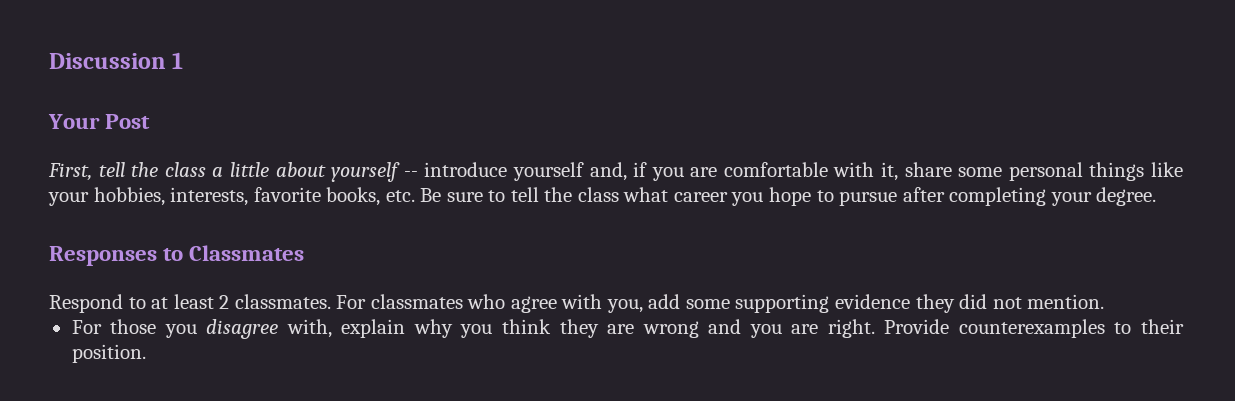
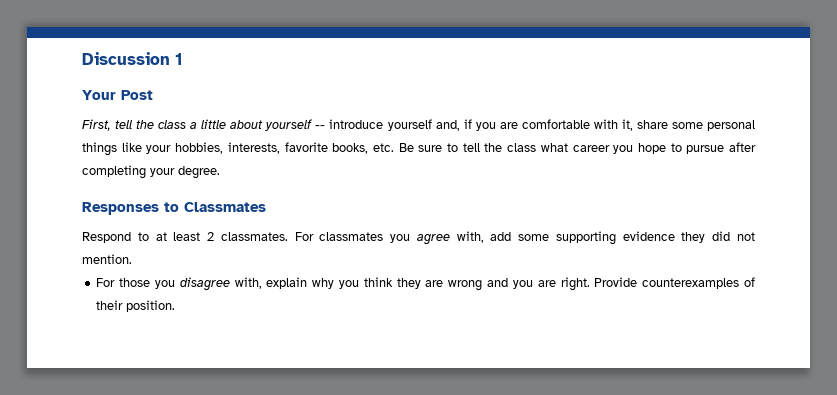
[467,294,643,313] who agree with you, -> [390,231,484,245] you agree with,
[1114,322,1132,334] to -> [744,277,756,287] of

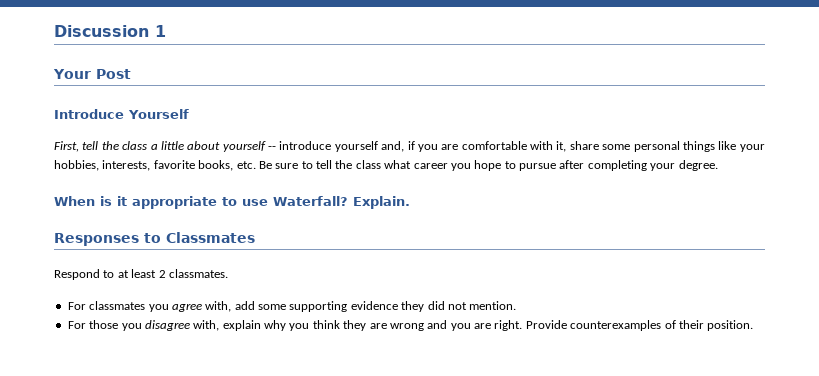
(153, 95) none -> [54,109,189,119] // Introduce Yourself
(220, 172) none -> [54,196,410,209] // When is it appropriate to use Waterfall? Explain.
(288, 236) none -> (228, 273) //

